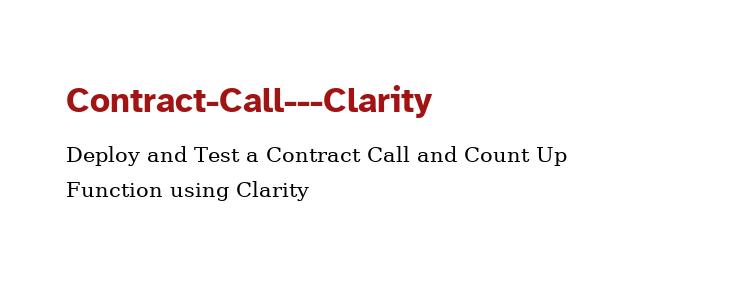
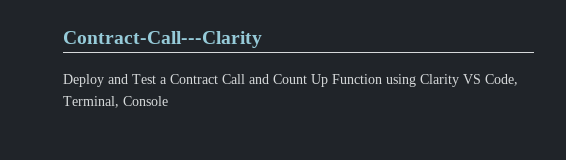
(309, 191) none -> [463,74,518,86] [63,96,168,108] VS Code, Terminal, Console

